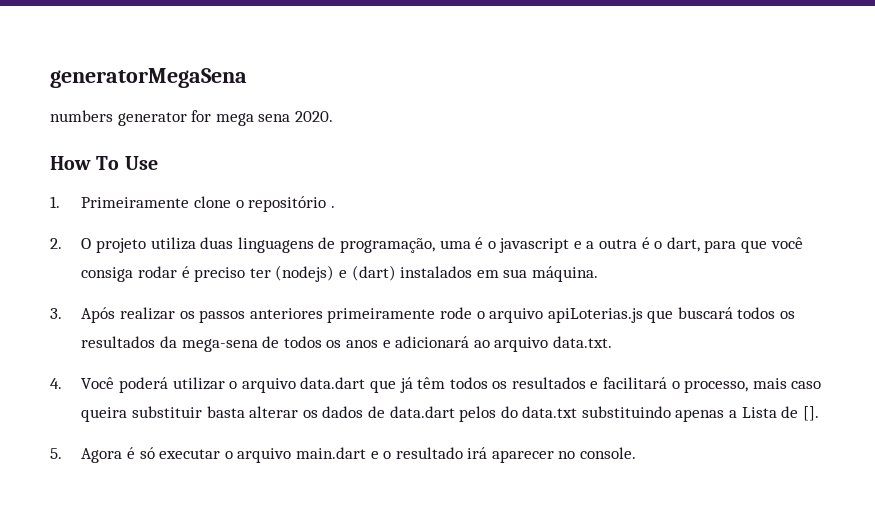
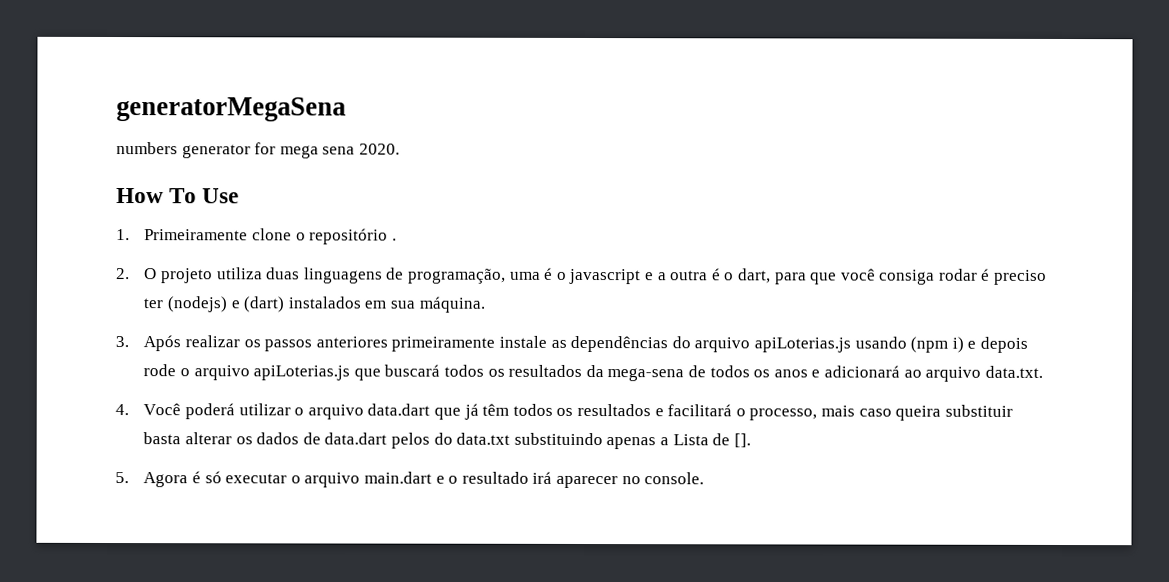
(436, 315) none -> [499,335,1028,353] instale as dependências do arquivo apiLoterias.js usando (npm i) e depois

